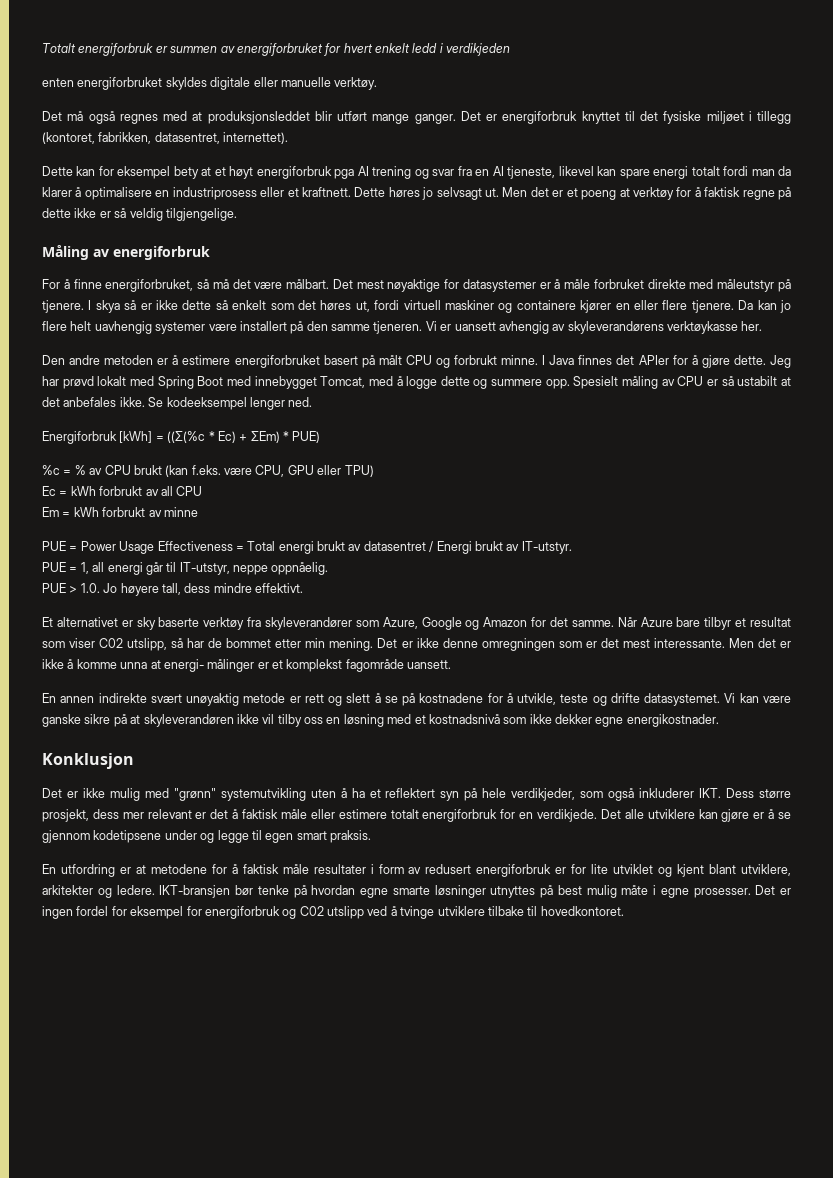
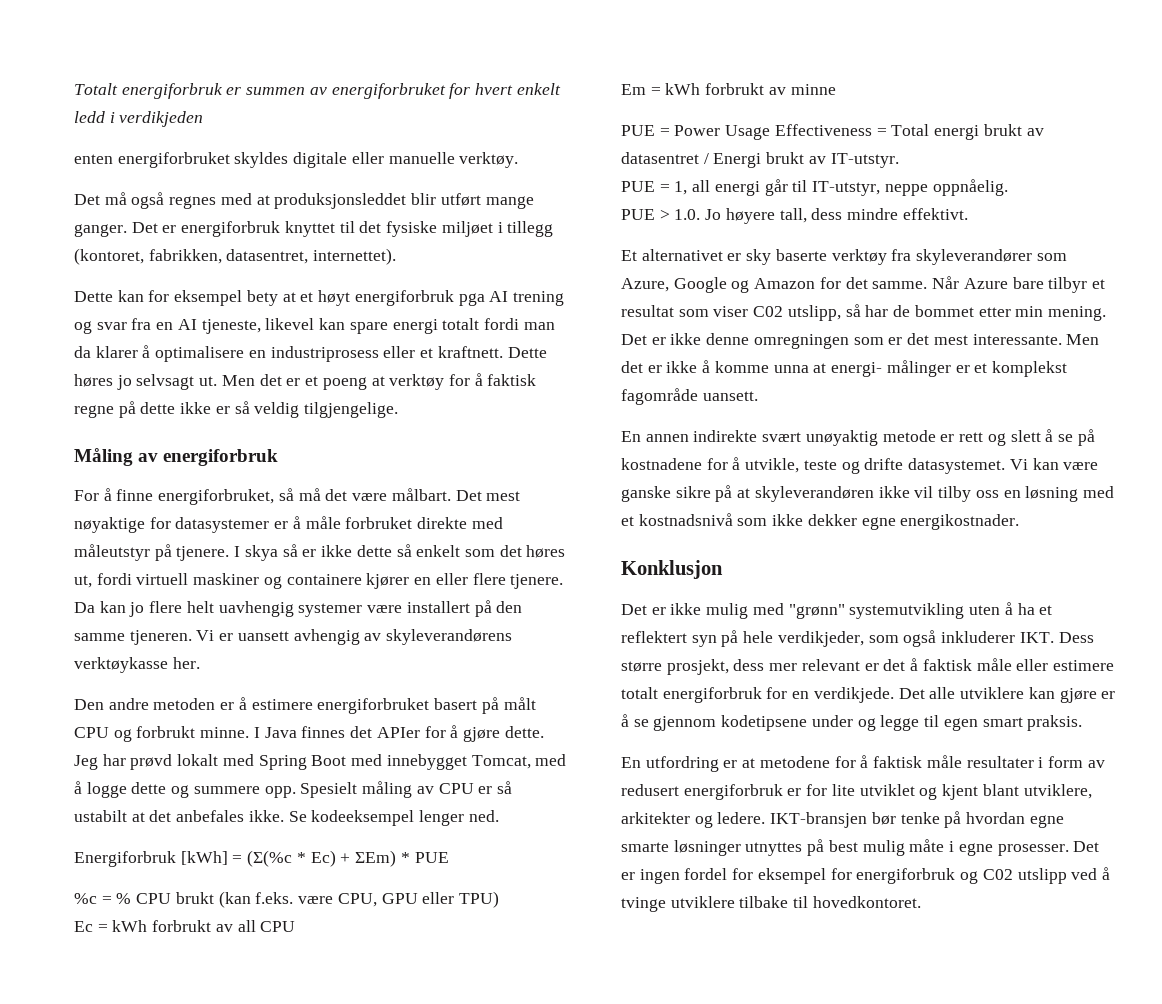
[167,431,206,443] ((Σ(%c -> [247,850,293,867] (Σ(%c
[292,431,321,443] PUE) -> [414,852,449,863] PUE
[89,468,103,475] av -> (132, 898) none

